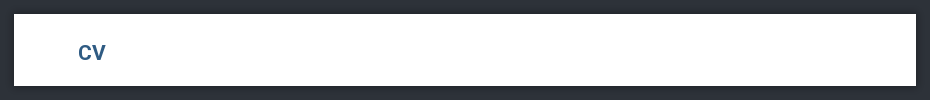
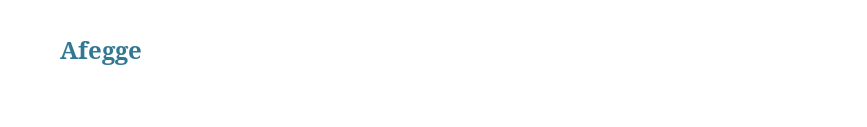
[78,45,106,60] CV -> [60,41,142,65] Afegge

